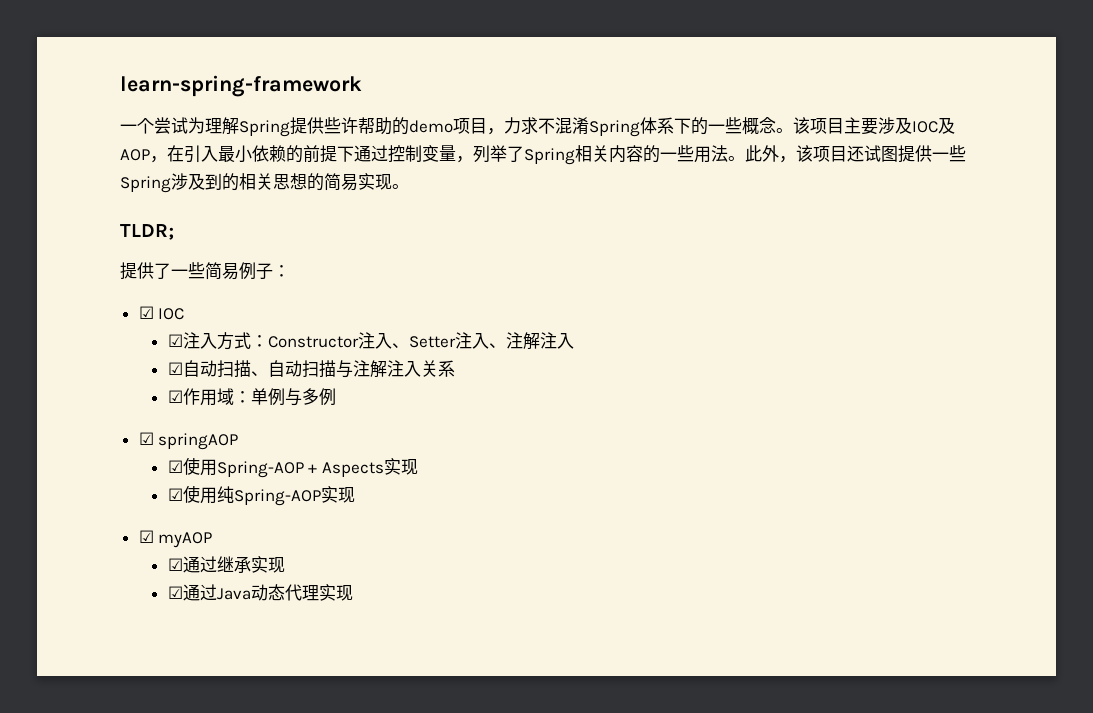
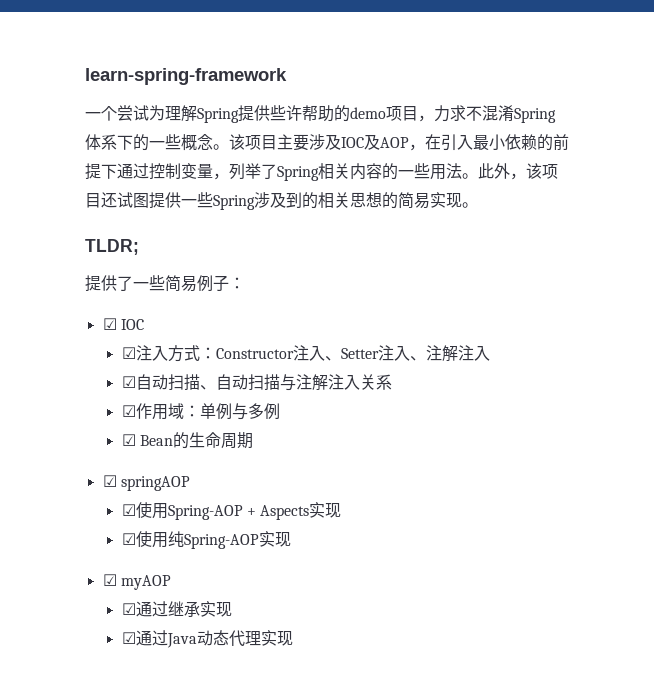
(336, 397) none -> [121,432,253,449] // ☑ Bean的生命周期

